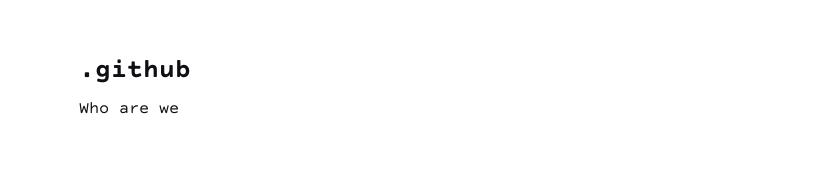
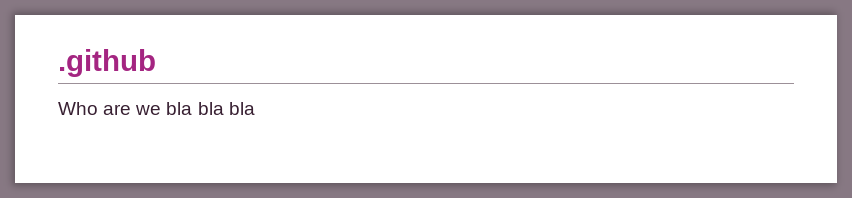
(179, 109) none -> [166,102,255,115] bla bla bla

